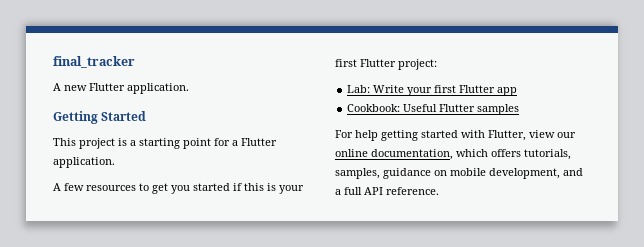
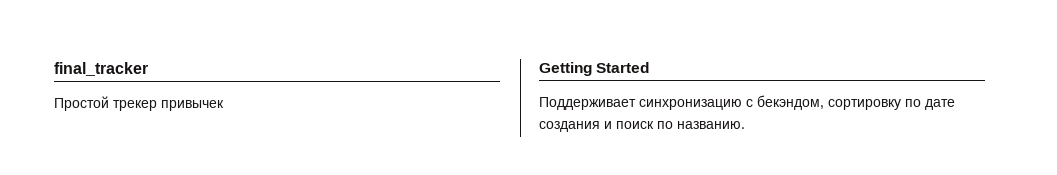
[53,83,189,94] [53,111,147,124] [53,138,277,149] [53,157,115,168] [53,183,304,194] [335,59,437,70] [347,85,518,96] [347,104,520,115] [335,130,576,141] [335,149,571,160] [335,168,583,179] [335,187,439,195] A new Flutter application. // Getting Started // This project is a starting point for a Flutter application. // A few resources to get you started if this is your first Flutter project: // Lab: Write your first Flutter app // Cookbook: Useful Flutter samples // For help getting started with Flutter, view our online documentation, which offers tutorials, samples, guidance on mobile development, and a full API reference. -> [54,96,224,111] [539,62,650,76] [539,95,955,110] [539,121,745,132] Простой трекер привычек // Getting Started // Поддерживает синхронизацию с бекэндом, сортировку по дате создания и поиск по названию.

